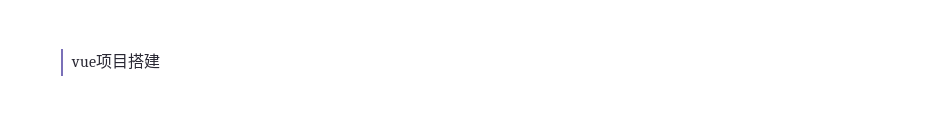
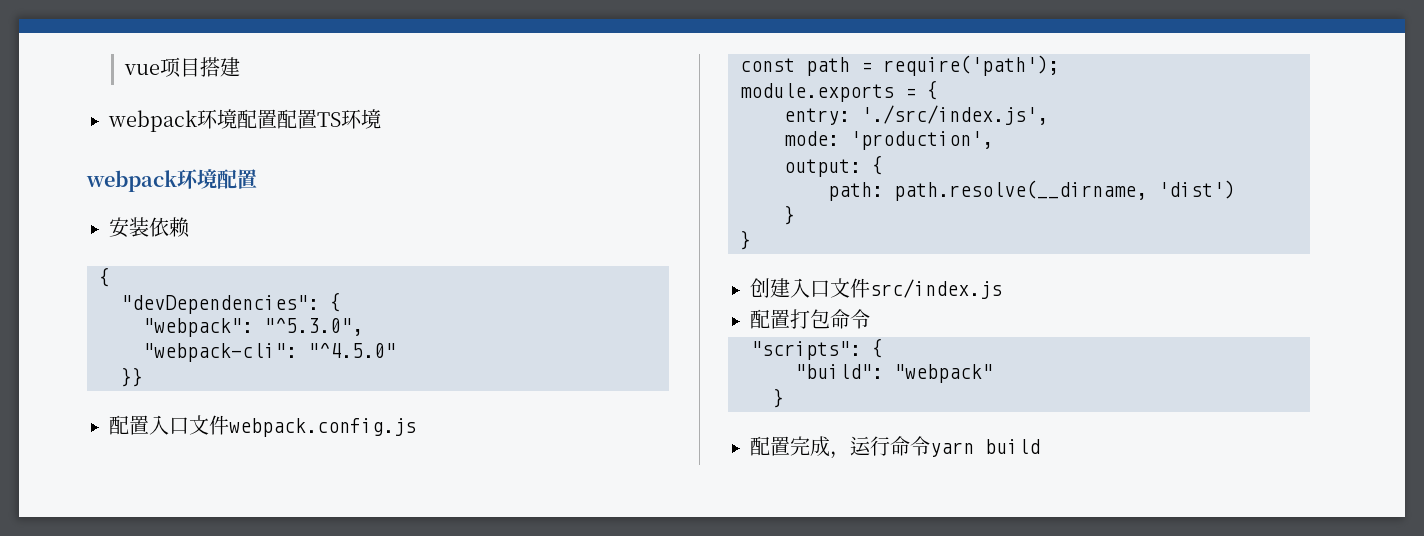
(161, 61) none -> [108,109,381,132] [86,169,257,192] [109,217,190,238] [99,267,110,287] [121,292,341,314] [143,317,363,337] [143,342,396,362] [121,367,143,387] [109,415,416,437] [740,55,1059,76] [740,80,938,102] [784,105,1048,125] [784,131,993,150] [784,155,883,177] [828,180,1235,201] [784,205,795,225] [740,230,751,250] [750,278,1002,299] [750,309,870,329] [751,338,883,360] [795,364,993,383] [773,388,784,408] [750,436,1040,459] // webpack环境配置配置TS环境 // webpack环境配置 // 安装依赖 // { // "devDependencies": { // "webpack": "^5.3.0", // "webpack-cli": "^4.5.0" // }} // 配置入口文件webpack.config.js // const path = require('path'); // module.exports = { // entry: './src/index.js', // mode: 'production', // output: { // path: path.resolve(__dirname, 'dist') // } // } // 创建入口文件src/index.js // 配置打包命令 // "scripts": { // "build": "webpack" // } // 配置完成，运行命令yarn build

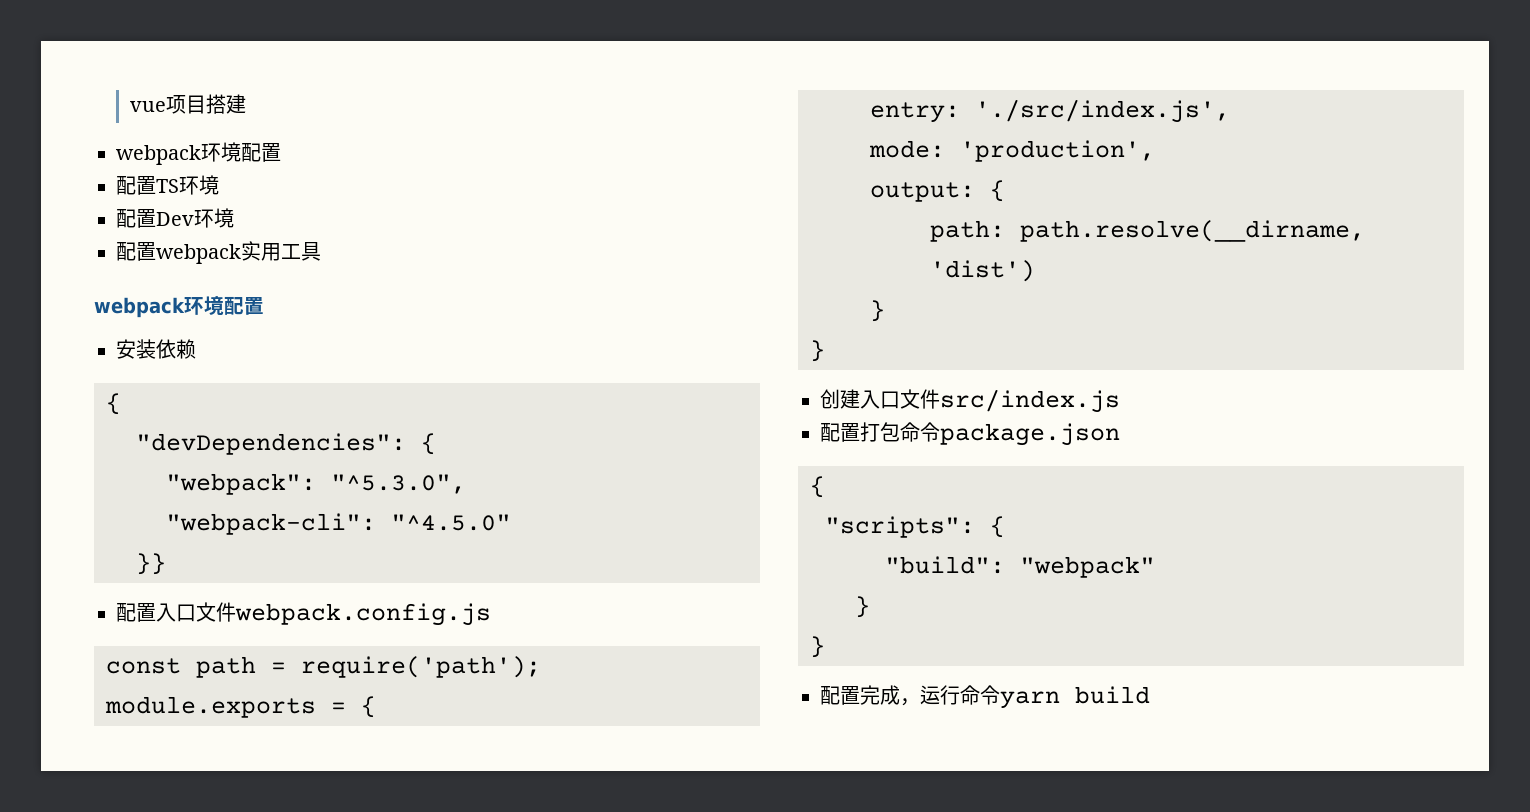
(277, 119) none -> (281, 152) //
(381, 119) none -> [116,208,234,228] [116,241,321,264] // 配置Dev环境 // 配置webpack实用工具
(870, 319) none -> [940,423,1120,446] [810,476,825,498] package.json // {
(784, 398) none -> [810,636,825,658] // }

